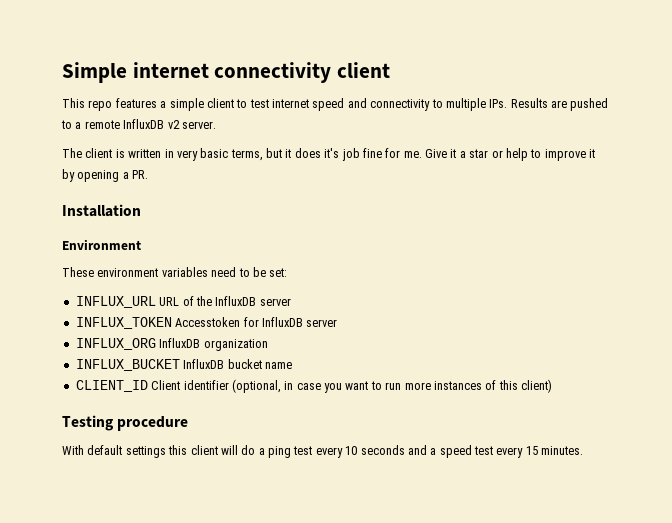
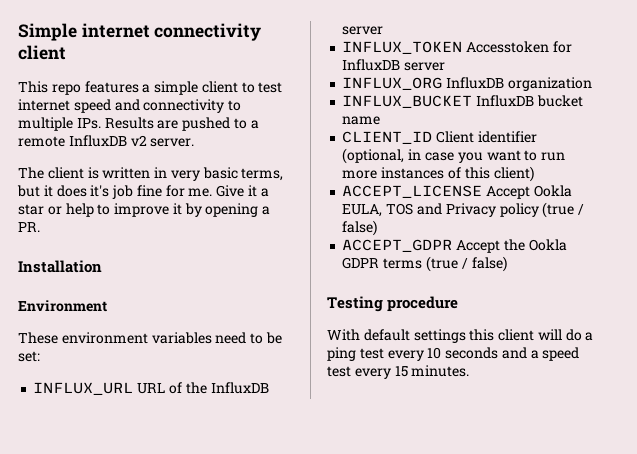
(552, 386) none -> [342,185,572,199] [342,202,585,218] [342,220,378,236] [342,239,567,253] [342,256,507,272] // ACCEPT_LICENSE Accept Ookla EULA, TOS and Privacy policy (true / false) // ACCEPT_GDPR Accept the Ookla GDPR terms (true / false)

